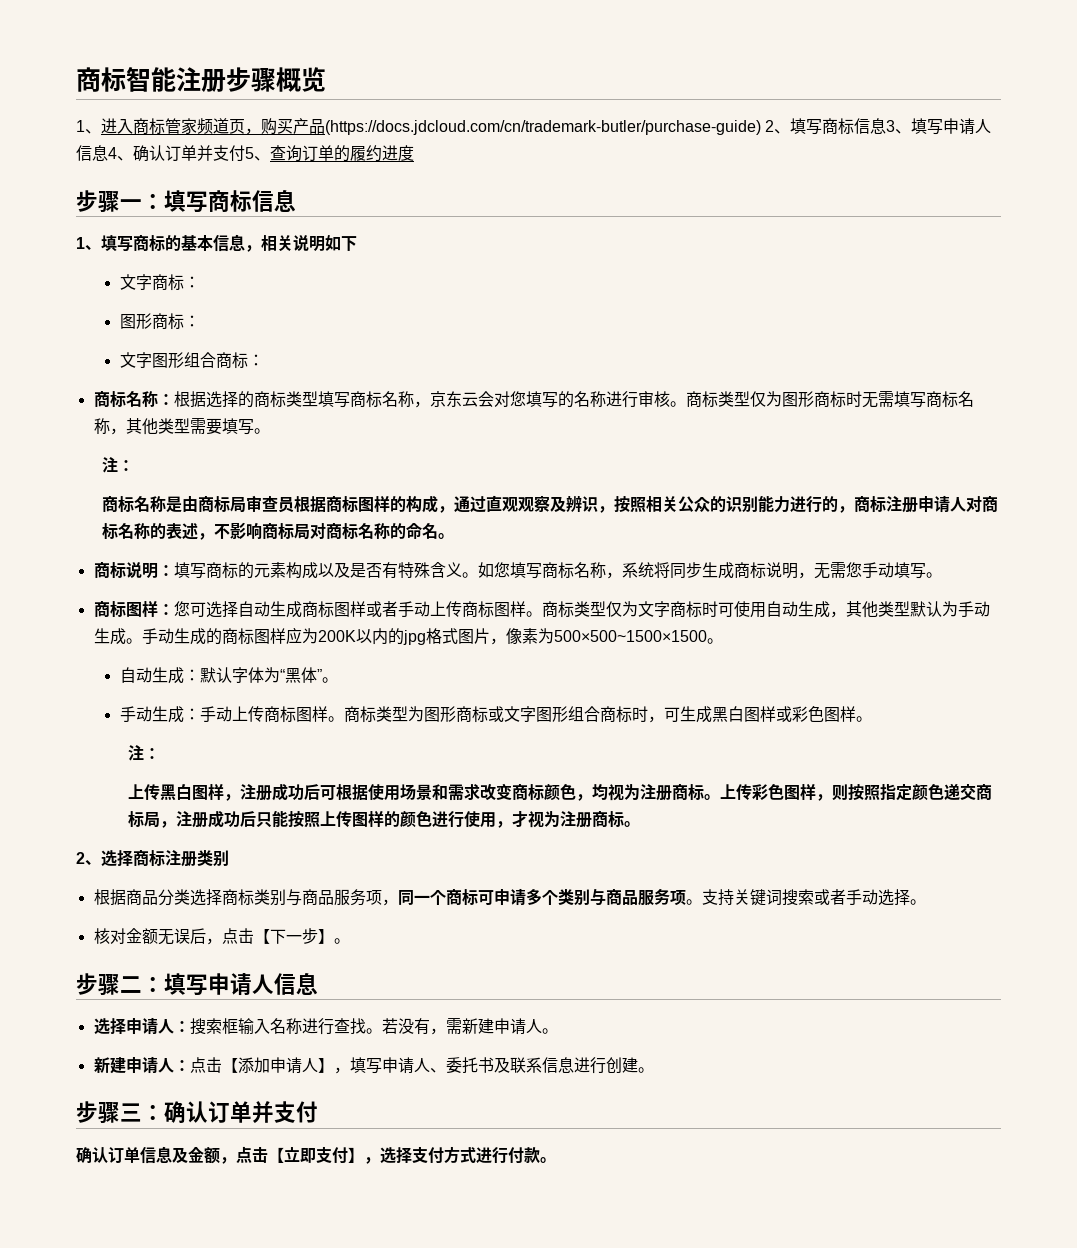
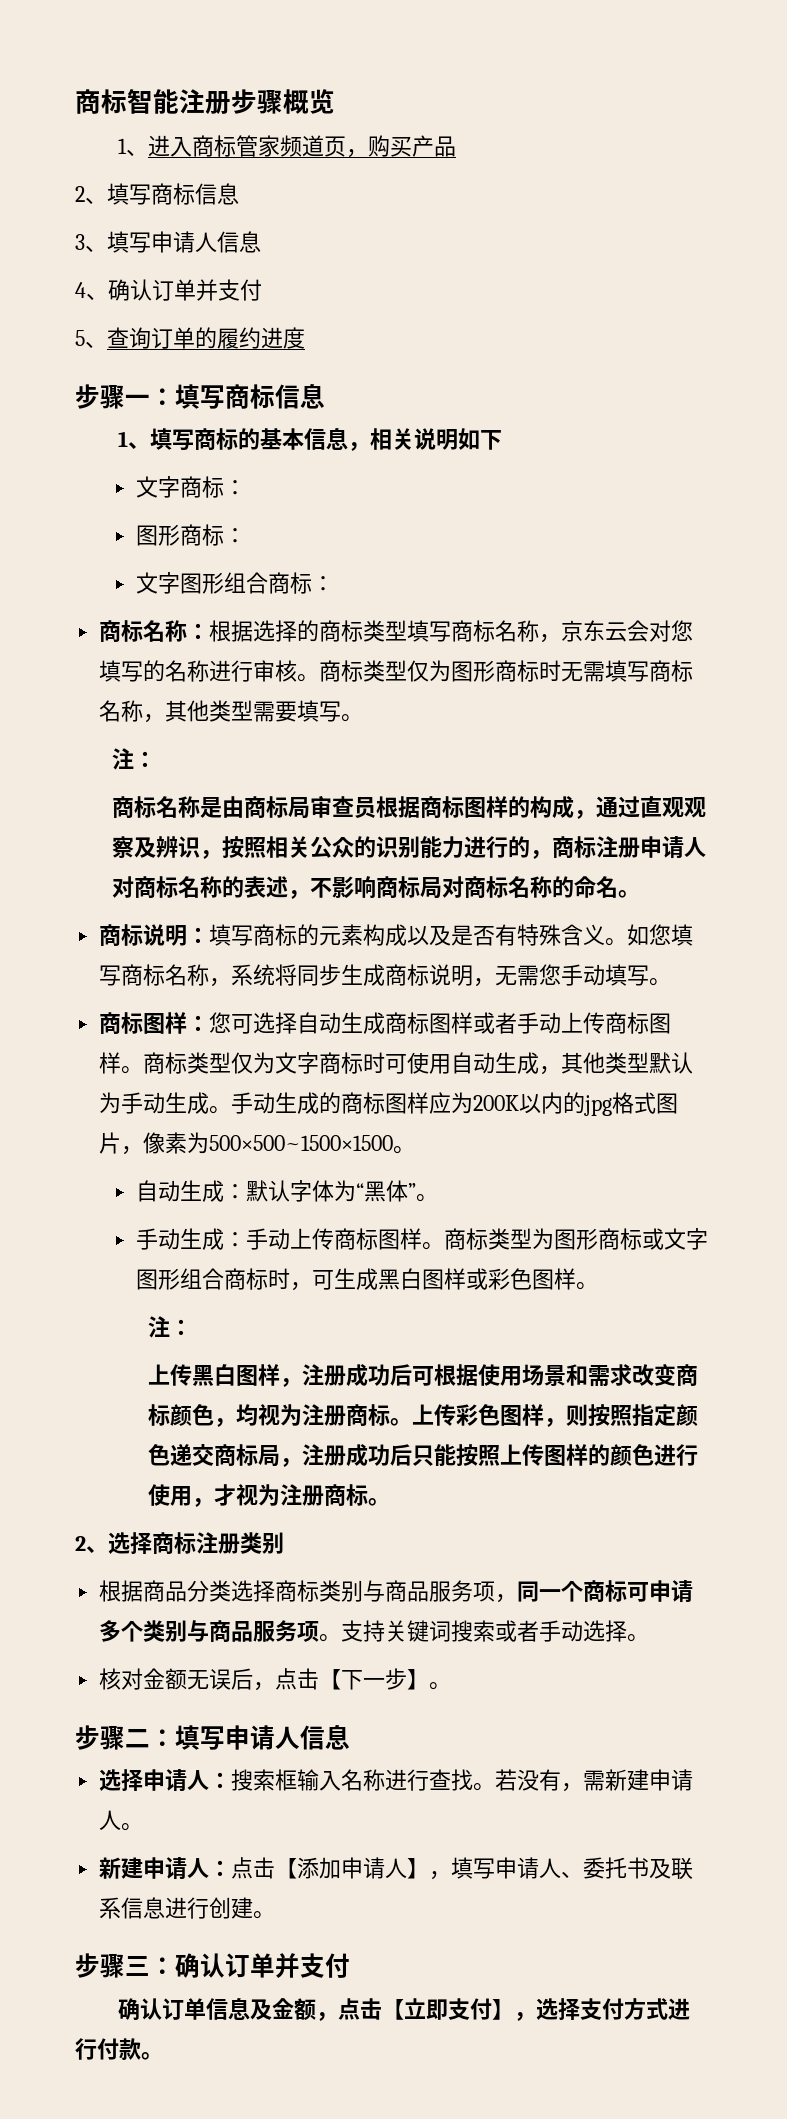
[325,120,761,135] (https://docs.jdcloud.com/cn/trademark-butler/purchase-guide) -> (457, 146) //
(887, 126) none -> (239, 194) //
(108, 153) none -> (261, 242) //
(245, 153) none -> (262, 290) //

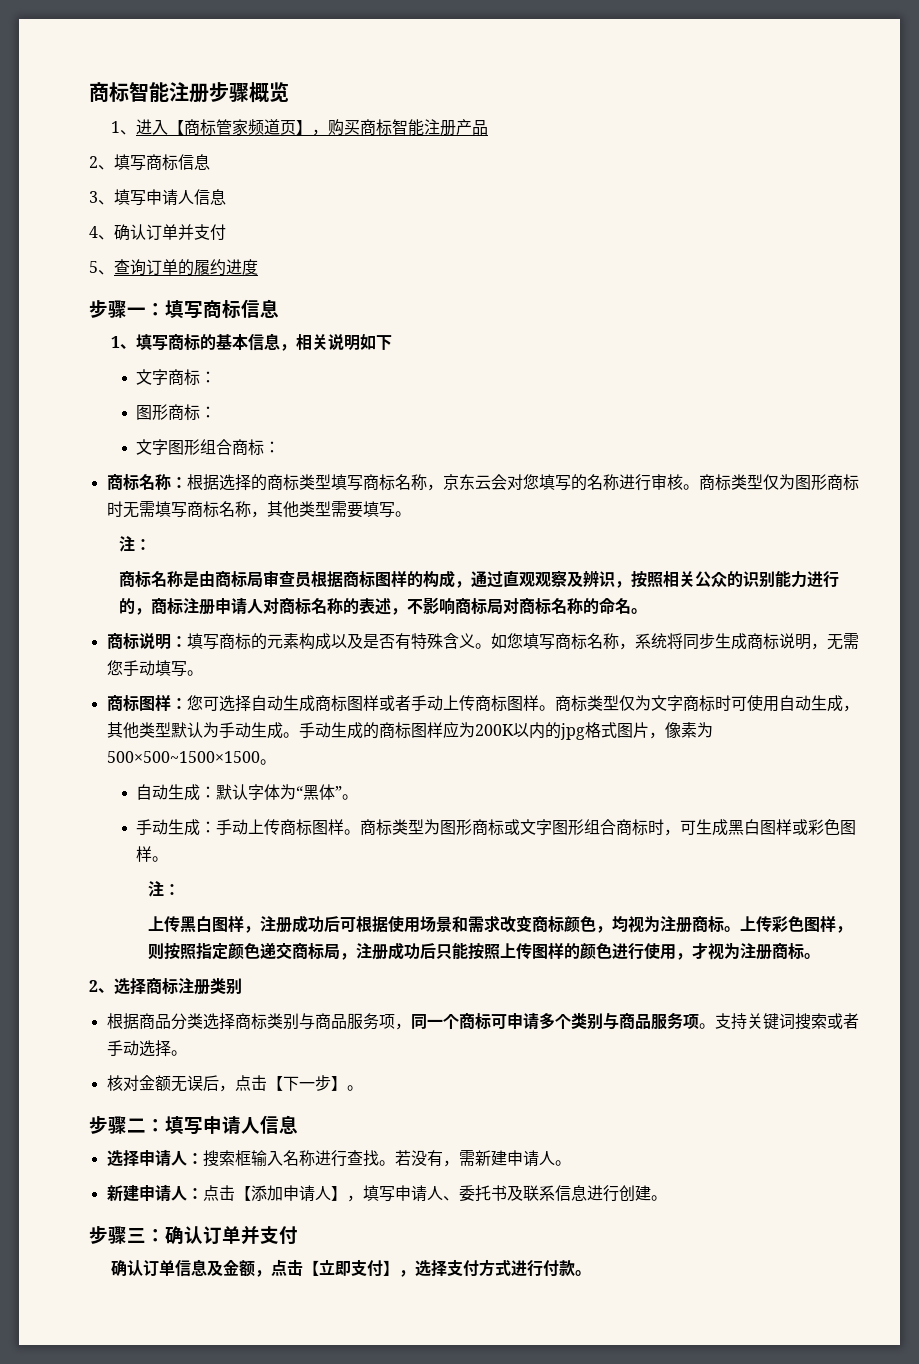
(193, 147) none -> [167,120,184,135] 【
[346,135,413,158] ，购买 -> [295,119,456,136] 】，购买商标智能注册

